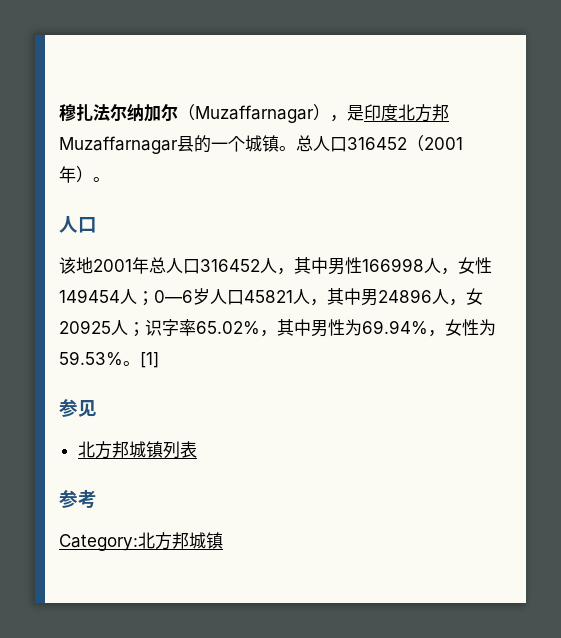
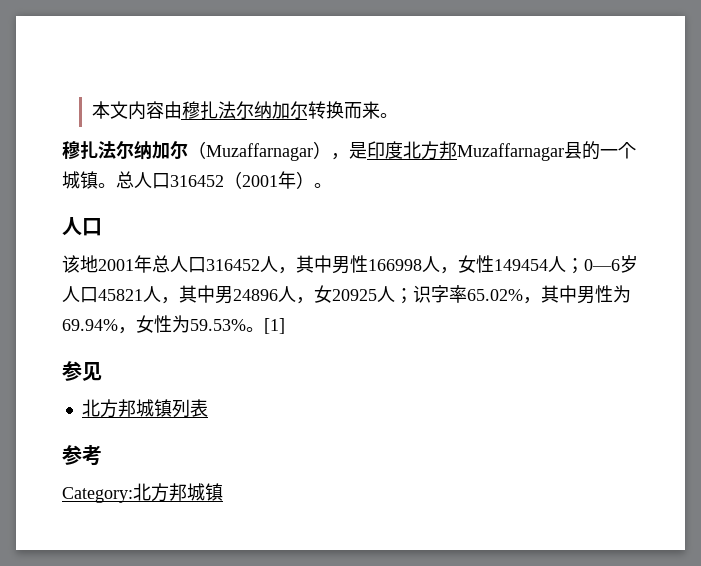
(59, 112) none -> [91,101,398,120] 本文内容由穆扎法尔纳加尔转换而来。 //

